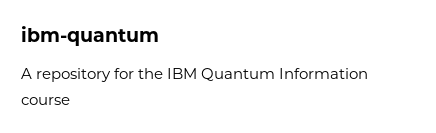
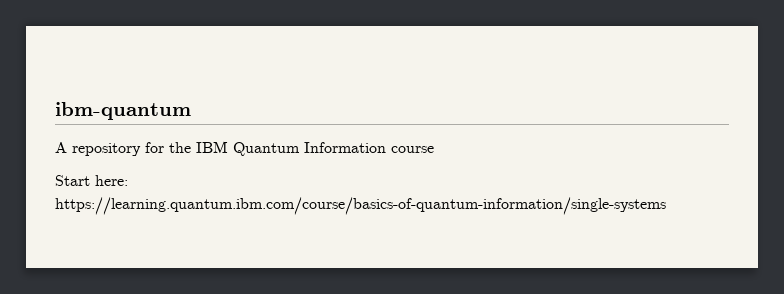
(70, 101) none -> [55,175,128,186] [55,197,666,215] // Start here: https://learning.quantum.ibm.com/course/basics-of-quantum-information/single-systems

